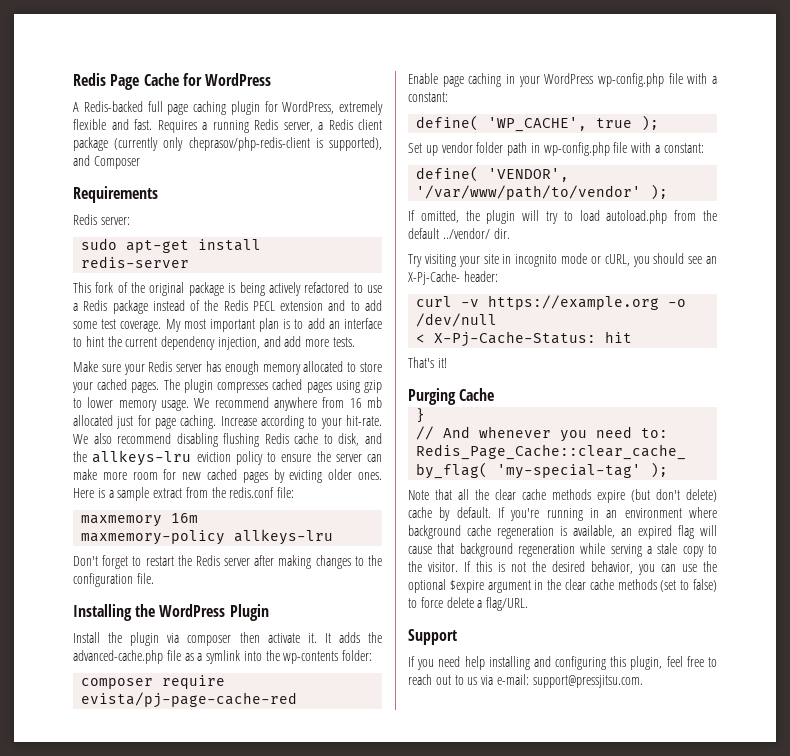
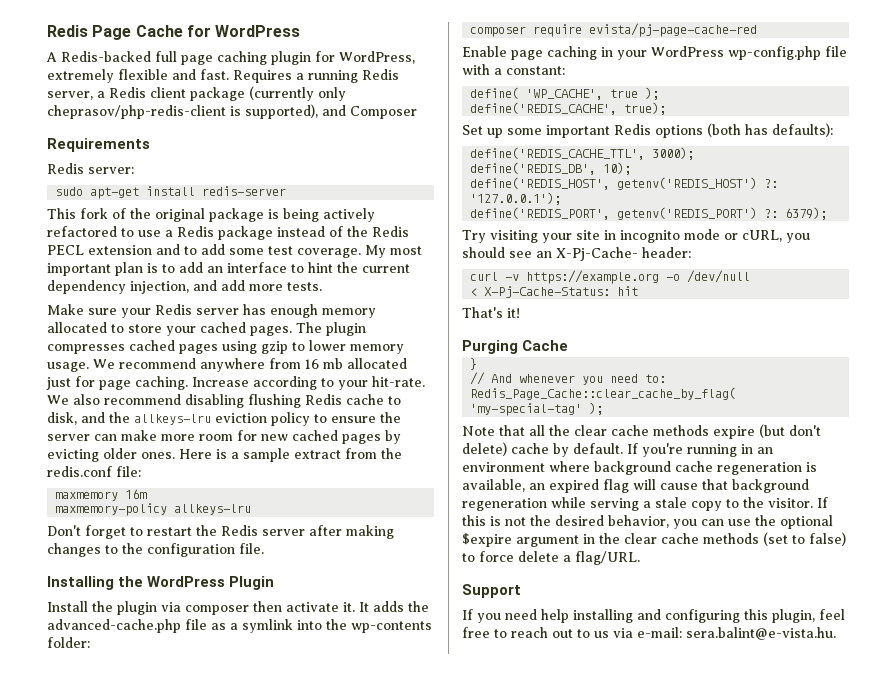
(660, 123) none -> [470,102,667,115] // define('REDIS_CACHE', true);
[441,142,704,156] [416,166,570,182] [416,184,669,200] [408,210,717,224] [408,228,510,239] vendor folder path in wp-config.php file with a constant: // define( 'VENDOR', '/var/www/path/to/vendor' ); // If omitted, the plugin will try to load autoload.php from the default ../vendor/ dir. -> [507,123,833,138] [470,147,695,160] [470,162,632,175] [470,177,779,190] [470,192,562,205] [470,207,828,220] some important Redis options (both has defaults): // define('REDIS_CACHE_TTL', 3000); // define('REDIS_DB', 10); // define('REDIS_HOST', getenv('REDIS_HOST') ?: '127.0.0.1'); // define('REDIS_PORT', getenv('REDIS_PORT') ?: 6379);
[532,675,643,688] support@pressjitsu.com. -> [686,627,836,640] sera.balint@e-vista.hu.

